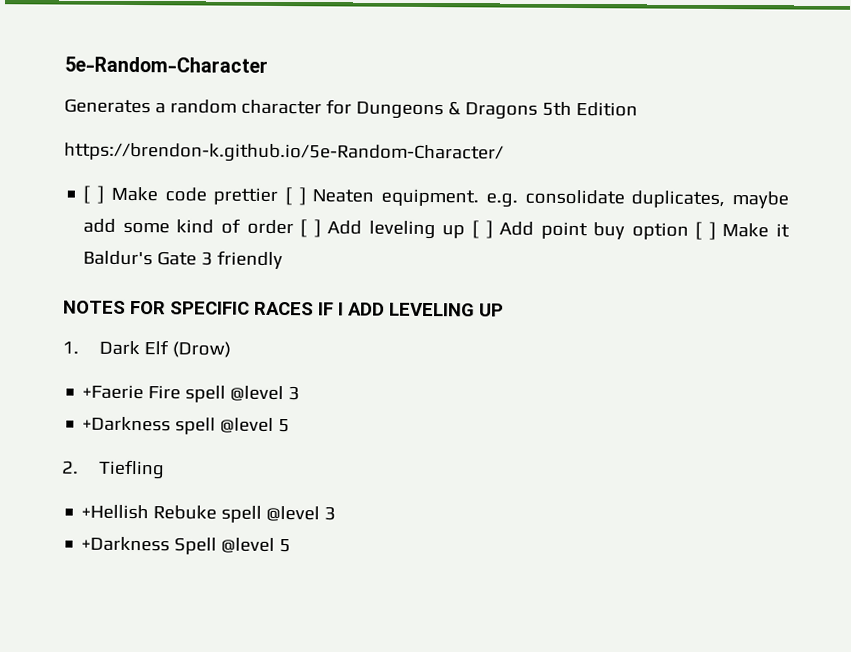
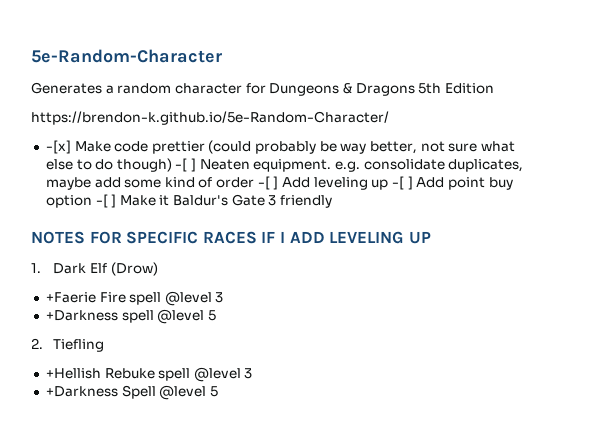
[83,185,105,204] [ ] -> [45,140,71,154] -[x]
[284,187,292,206] [ -> [208,140,515,154] [45,158,188,172] (could probably be way better, not sure what else to do though) -[
[300,219,308,238] [ -> [257,176,270,190] -[
[471,220,479,239] [ -> [391,176,404,190] -[
[695,221,703,240] [ -> [95,194,108,208] -[

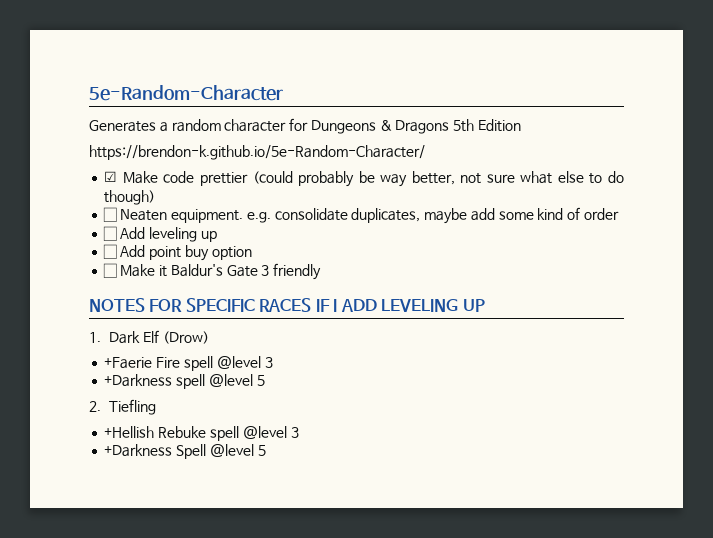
[45,140,71,154] -[x] -> [104,171,118,182] ☑
[175,158,197,172] -[ ] -> [103,207,118,222] // ☐
[257,176,279,190] -[ ] -> [103,226,118,241] // ☐
[391,176,413,190] -[ ] -> [103,244,118,259] // ☐
[95,194,117,208] -[ ] -> [103,263,118,278] // ☐

